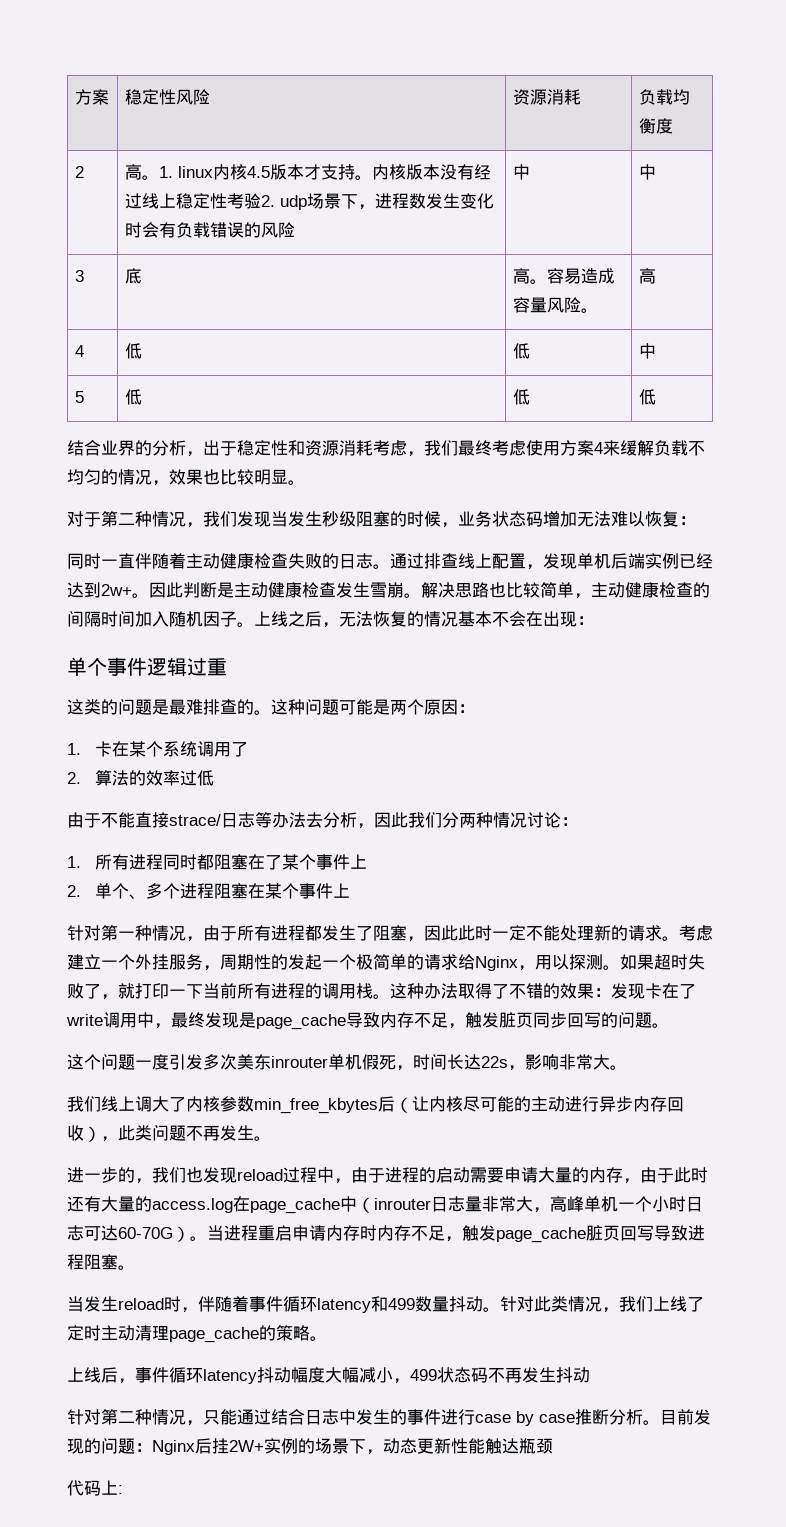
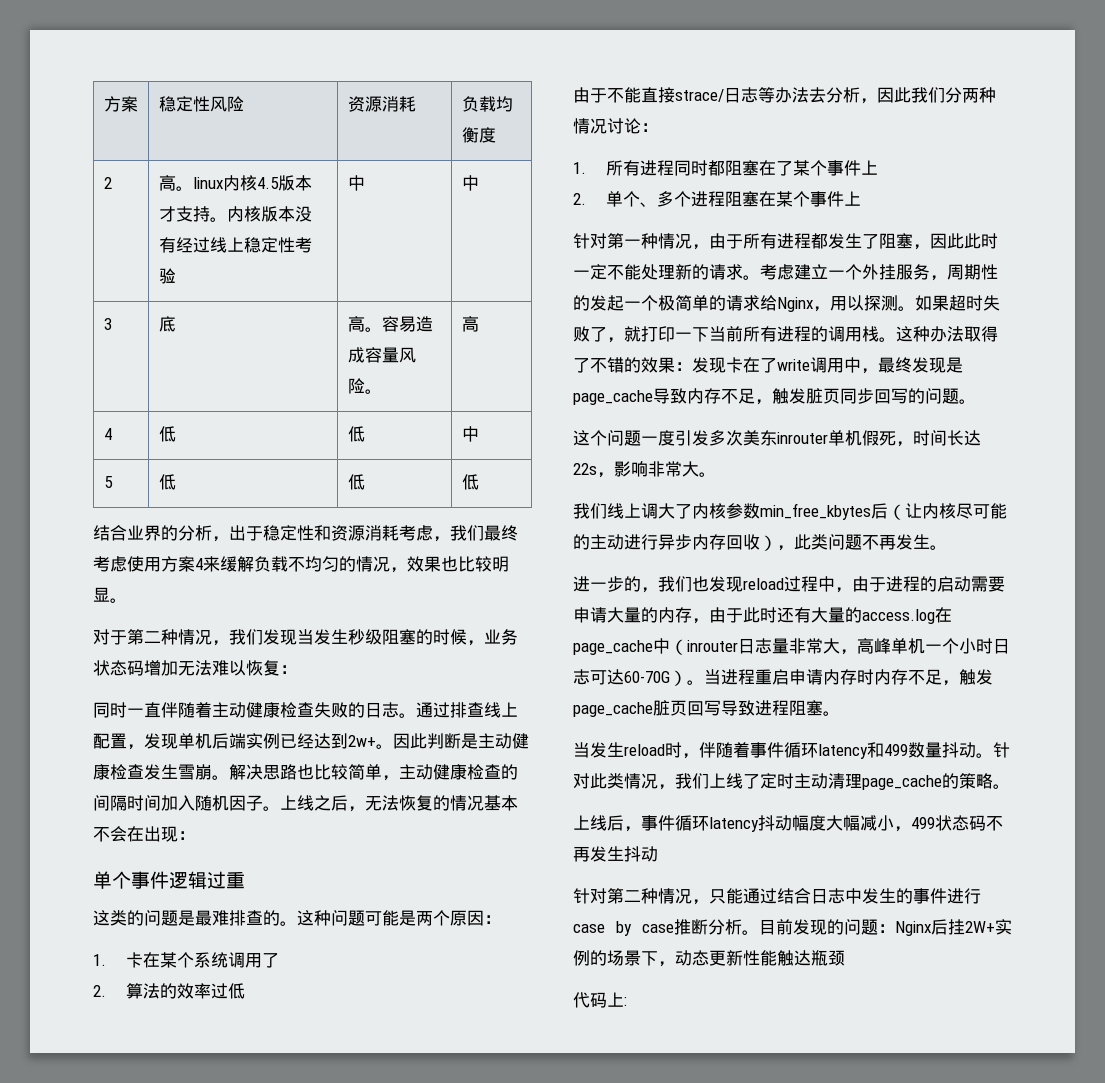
[159,166,174,178] 1. -> (193, 188) none
[261,193,495,210] [125,222,296,238] 2. udp场景下，进程数发生变化时会有负载错误的风险 -> (176, 276) none

